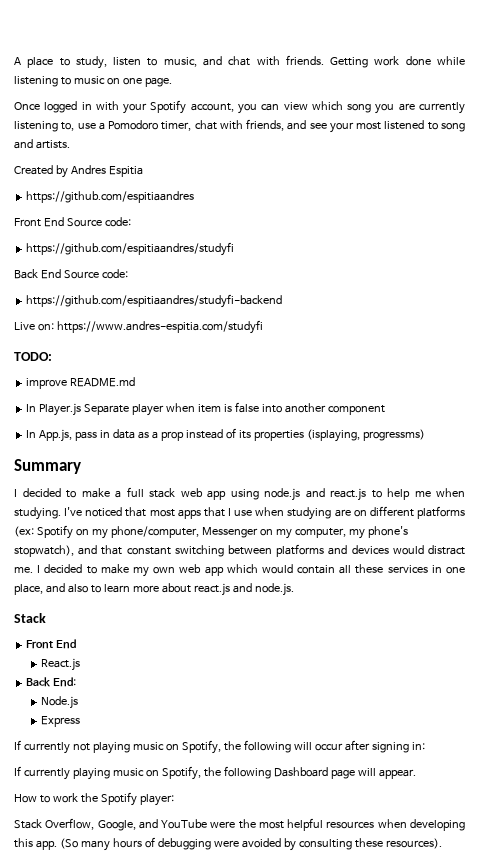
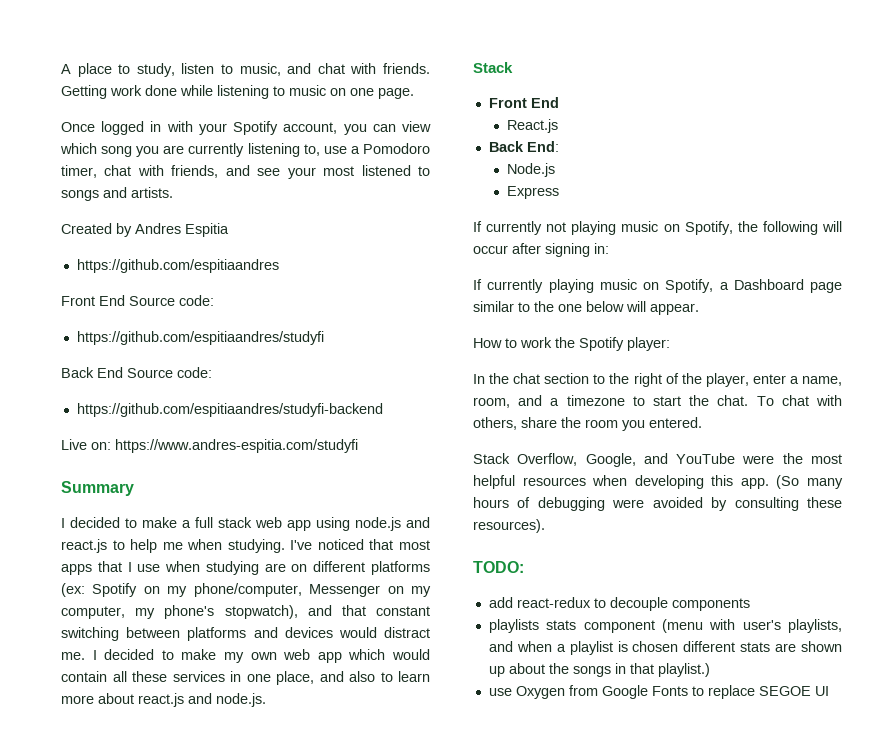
[440,123,465,132] song -> [61,190,99,201] songs
[14,352,52,361] [26,377,136,389] [26,402,385,416] [26,428,425,442] // TODO: // improve README.md // In Player.js Separate player when item is false into another component // In App.js, pass in data as a prop instead of its properties (isplaying, progressms) -> (358, 446) none
[203,766,355,779] the following Dashboard page -> [719,279,842,293] [473,301,624,312] a Dashboard page similar to the one below
(174, 800) none -> [473,373,842,387] [473,395,842,408] [473,417,702,431] // In the chat section to the right of the player, enter a name, room, and a timezone to start the chat. To chat with others, share the room you entered.
(442, 843) none -> [473,561,524,573] [488,597,750,611] [488,619,842,633] [488,641,842,655] [488,663,710,677] [488,685,829,699] // TODO: // add react-redux to decouple components // playlists stats component (menu with user's playlists, and when a playlist is chosen different stats are shown up about the songs in that playlist.) // use Oxygen from Google Fonts to replace SEGOE UI

